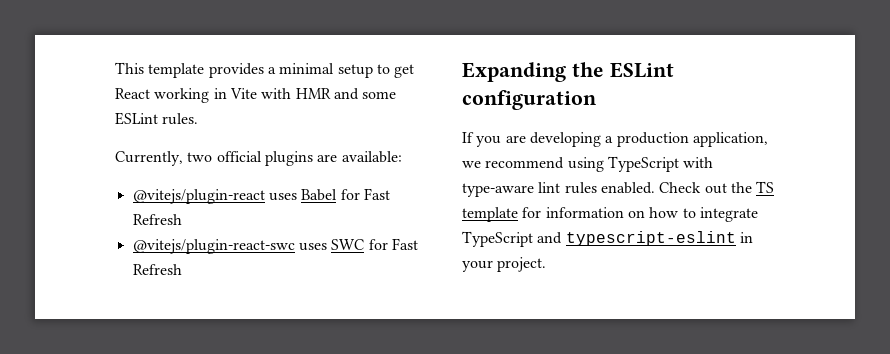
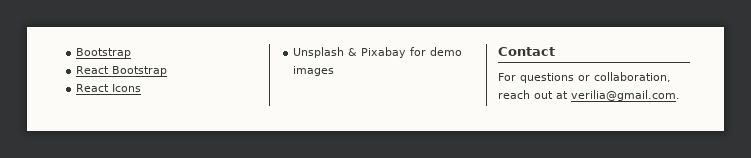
[115,62,415,78] [115,88,397,103] [115,112,199,125] [115,151,402,166] [132,188,390,204] [132,214,182,225] [132,238,418,254] [132,264,182,275] [462,62,674,82] [462,90,597,110] [462,132,768,147] [462,156,714,172] [462,181,775,197] [462,207,758,222] [462,231,753,247] [462,257,547,272] This template provides a minimal setup to get React working in Vite with HMR and some ESLint rules. // Currently, two official plugins are available: // @vitejs/plugin-react uses Babel for Fast Refresh // @vitejs/plugin-react-swc uses SWC for Fast Refresh // Expanding the ESLint configuration // If you are developing a production application, we recommend using TypeScript with type-aware lint rules enabled. Check out the TS template for information on how to integrate TypeScript and typescript-eslint in your project. -> [76,48,132,58] [76,66,168,76] [76,84,142,92] [293,47,463,58] [293,66,335,76] [498,47,555,56] [498,72,671,83] [498,90,680,101] Bootstrap // React Bootstrap // React Icons // Unsplash & Pixabay for demo images // Contact // For questions or collaboration, reach out at verilia@gmail.com.

